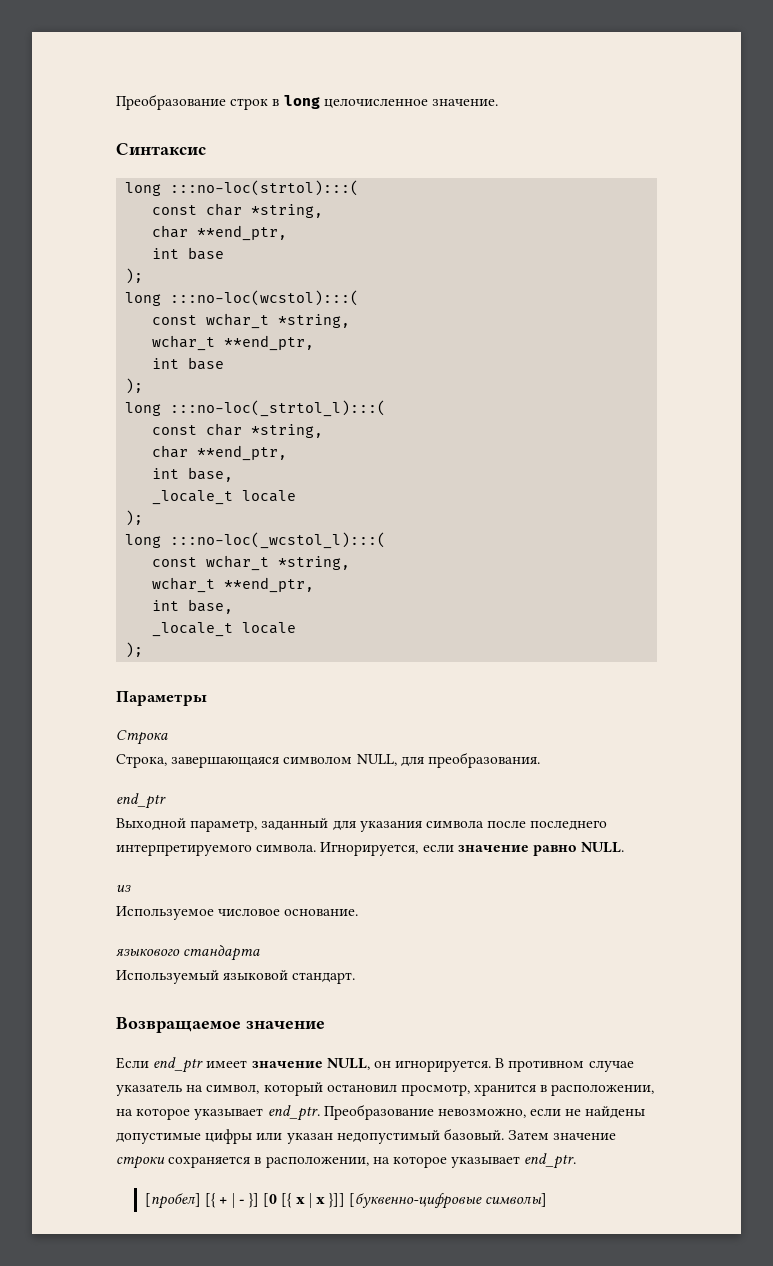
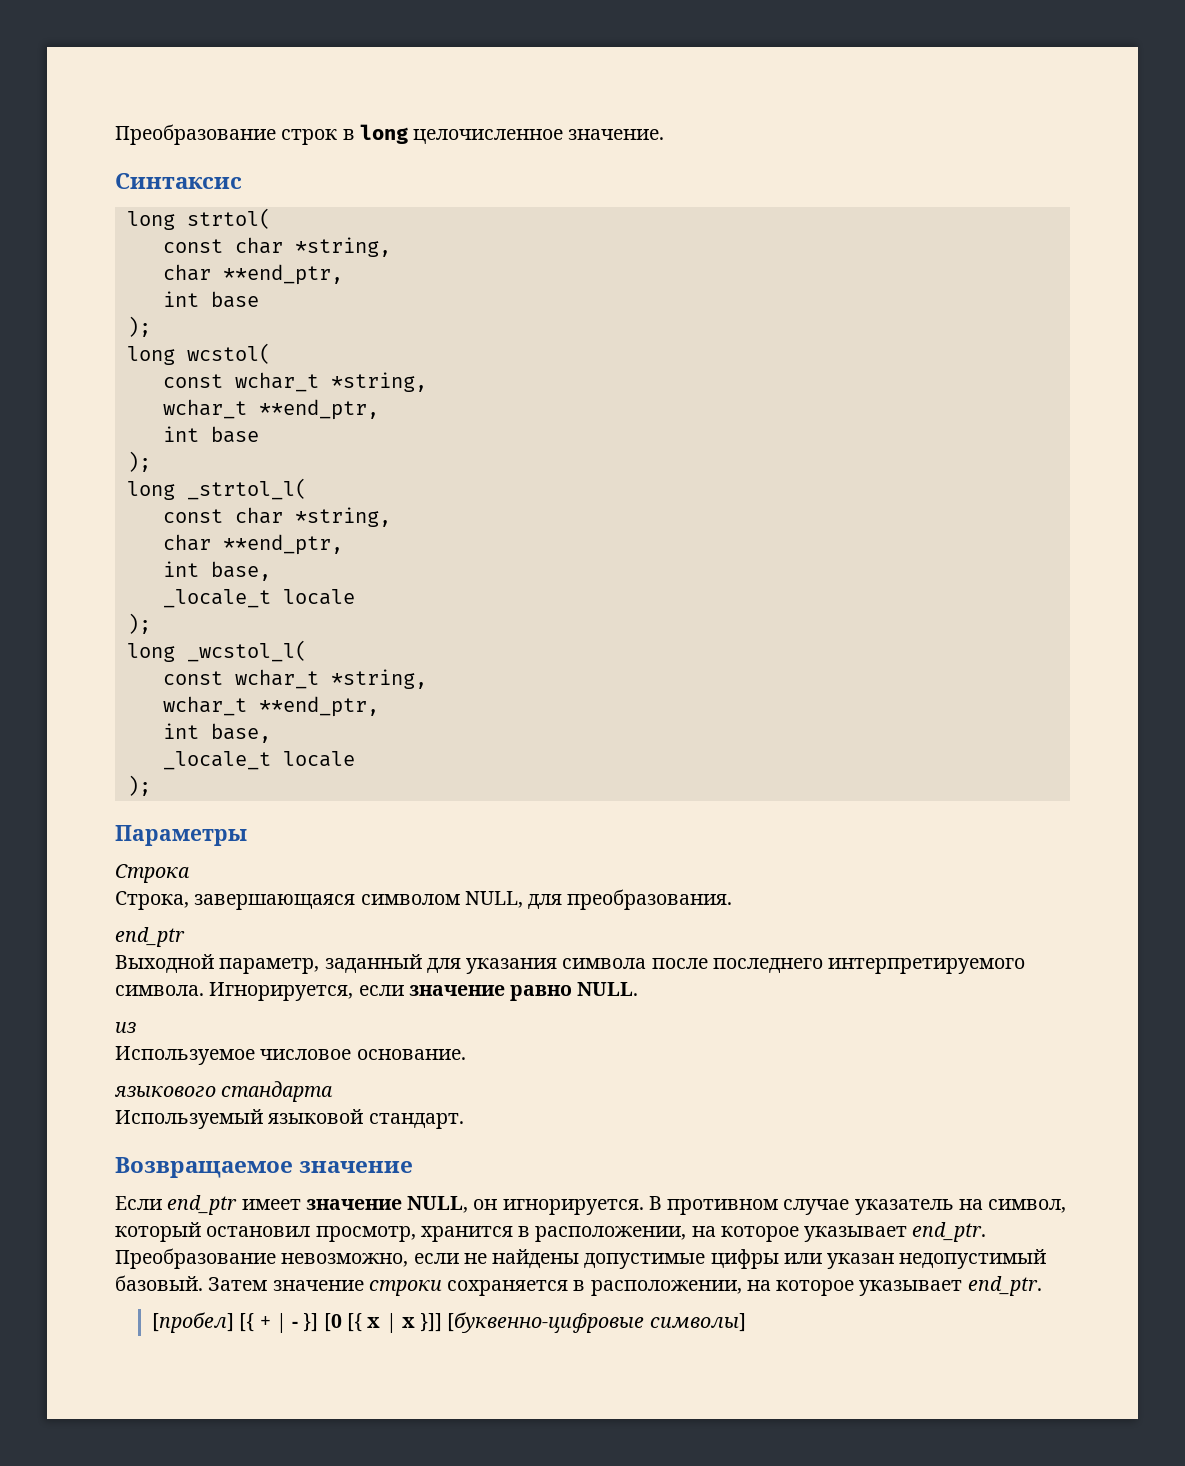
[170,180,360,196] :::no-loc(strtol):::( -> [186,208,271,229] strtol(
[170,290,360,306] :::no-loc(wcstol):::( -> [186,343,271,364] wcstol(
[170,400,387,417] :::no-loc(_strtol_l):::( -> [186,478,307,500] _strtol_l(
[170,532,387,549] :::no-loc(_wcstol_l):::( -> [186,640,307,662] _wcstol_l(

